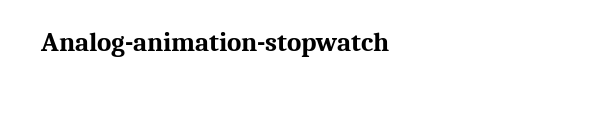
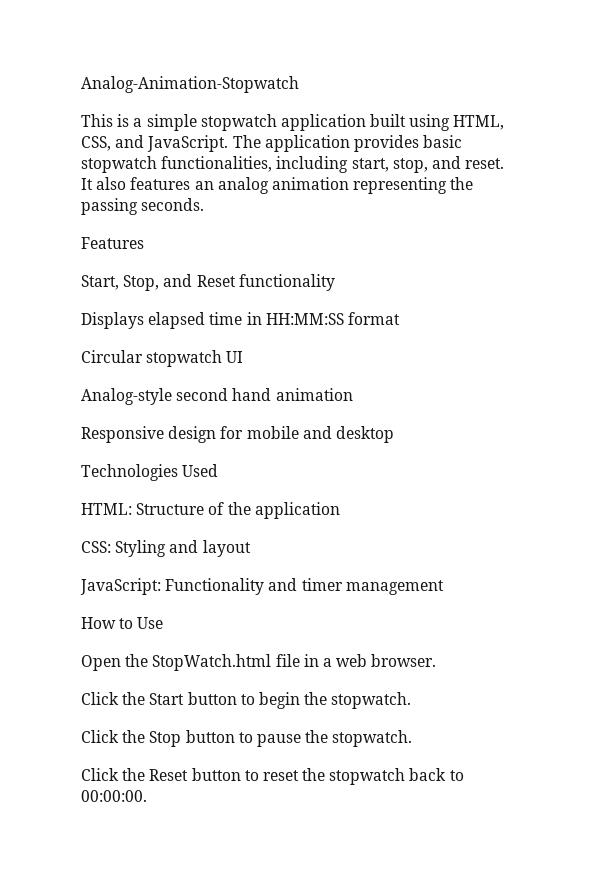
[40,32,389,57] Analog-animation-stopwatch -> [81,76,299,93] [81,114,505,131] [81,135,463,152] [81,156,505,173] [81,177,474,194] [81,198,205,215] [81,237,144,249] [81,274,335,291] [81,312,400,329] [81,350,244,367] [81,388,353,405] [81,426,394,443] [81,464,219,481] [81,502,340,519] [81,540,251,557] [80,578,444,595] [81,617,164,629] [81,654,437,671] [81,692,412,709] [81,730,413,747] [81,768,464,785] [81,790,147,802] Analog-Animation-Stopwatch // This is a simple stopwatch application built using HTML, CSS, and JavaScript. The application provides basic stopwatch functionalities, including start, stop, and reset. It also features an analog animation representing the passing seconds. // Features // Start, Stop, and Reset functionality // Displays elapsed time in HH:MM:SS format // Circular stopwatch UI // Analog-style second hand animation // Responsive design for mobile and desktop // Technologies Used // HTML: Structure of the application // CSS: Styling and layout // JavaScript: Functionality and timer management // How to Use // Open the StopWatch.html file in a web browser. // Click the Start button to begin the stopwatch. // Click the Stop button to pause the stopwatch. // Click the Reset button to reset the stopwatch back to 00:00:00.

